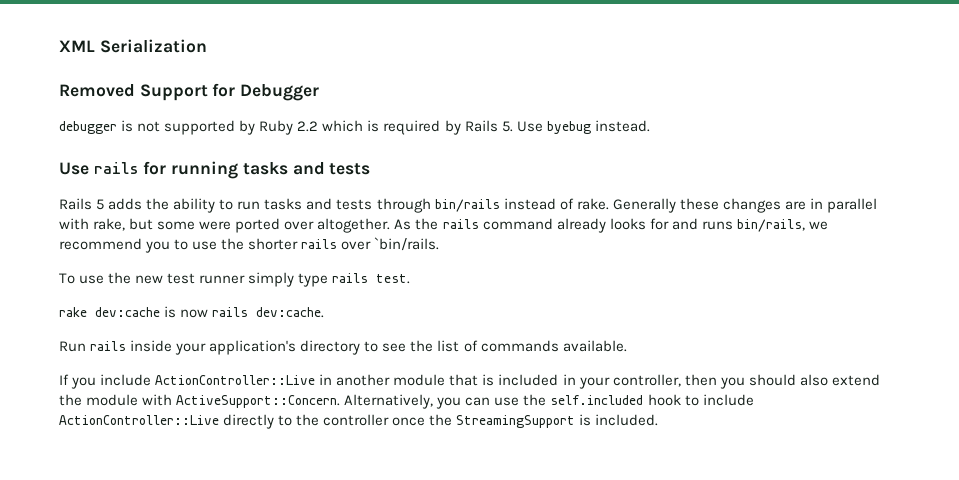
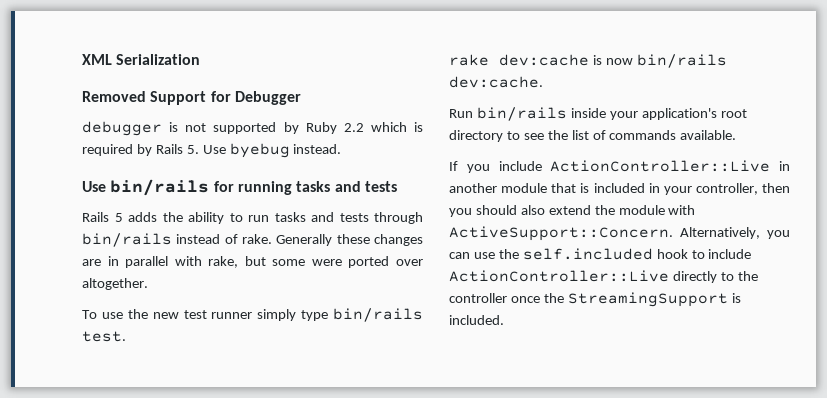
[93,162,139,174] rails -> [110,179,210,196] bin/rails
[394,218,828,233] [59,237,440,253] As the rails command already looks for and runs bin/rails, we recommend you to use the shorter rails over `bin/rails. -> (148, 284) none
[332,273,369,283] rails -> [333,308,423,322] bin/rails
[212,307,249,317] rails -> [636,54,727,68] bin/rails
[90,341,127,351] rails -> [476,107,567,121] bin/rails
(297, 347) none -> [720,109,747,118] root

